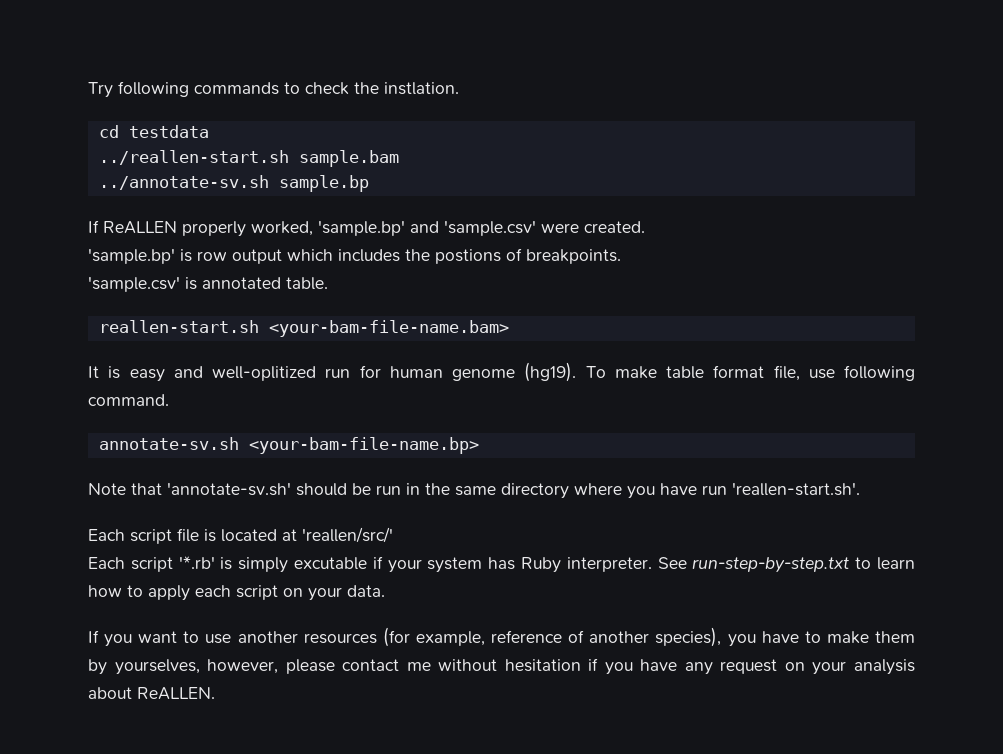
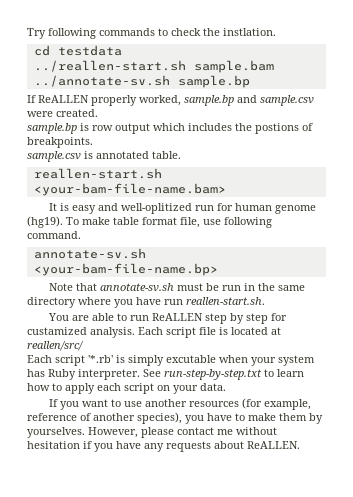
[318,220,536,236] 'sample.bp' and 'sample.csv' -> [184,95,314,106] sample.bp and sample.csv
[88,248,175,264] 'sample.bp' -> [27,123,77,134] sample.bp
[88,276,180,292] 'sample.csv' -> [27,151,81,162] sample.csv
[167,482,347,496] 'annotate-sv.sh' should -> [100,283,204,292] annotate-sv.sh must
[732,482,860,496] 'reallen-start.sh'. // -> [186,297,265,305] [48,313,288,324] [27,327,135,338] reallen-start.sh. // You are able to run ReALLEN step by step for custamized analysis.
[302,527,393,543] 'reallen/src/' -> [27,341,84,351] reallen/src/
[372,556,383,569] if -> [219,355,248,363] when
[114,659,279,675] yourselves, however, -> [27,427,138,438] yourselves. However,
[720,659,915,675] request on your analysis -> [166,441,211,452] requests

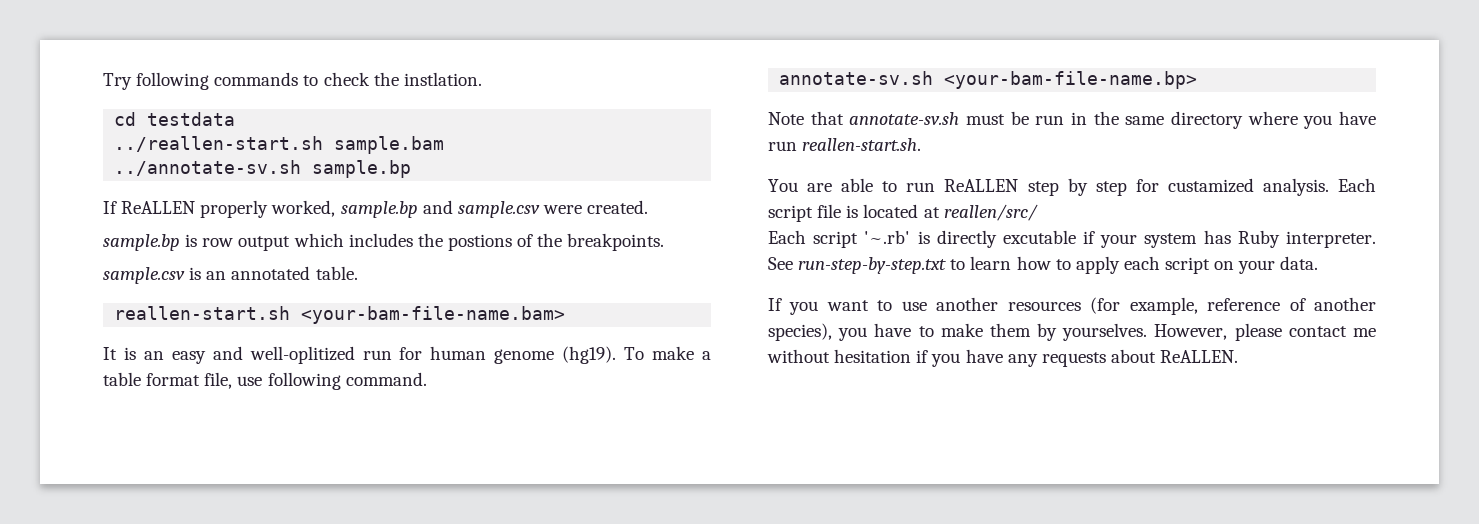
(313, 127) none -> [537,233,563,247] the
(93, 155) none -> [206,271,227,280] an
(70, 207) none -> [143,351,164,360] an
(110, 221) none -> [701,351,711,360] a
[88,355,248,366] '*.rb' is simply excutable when -> [864,230,1096,248] '~.rb' is directly excutable if

